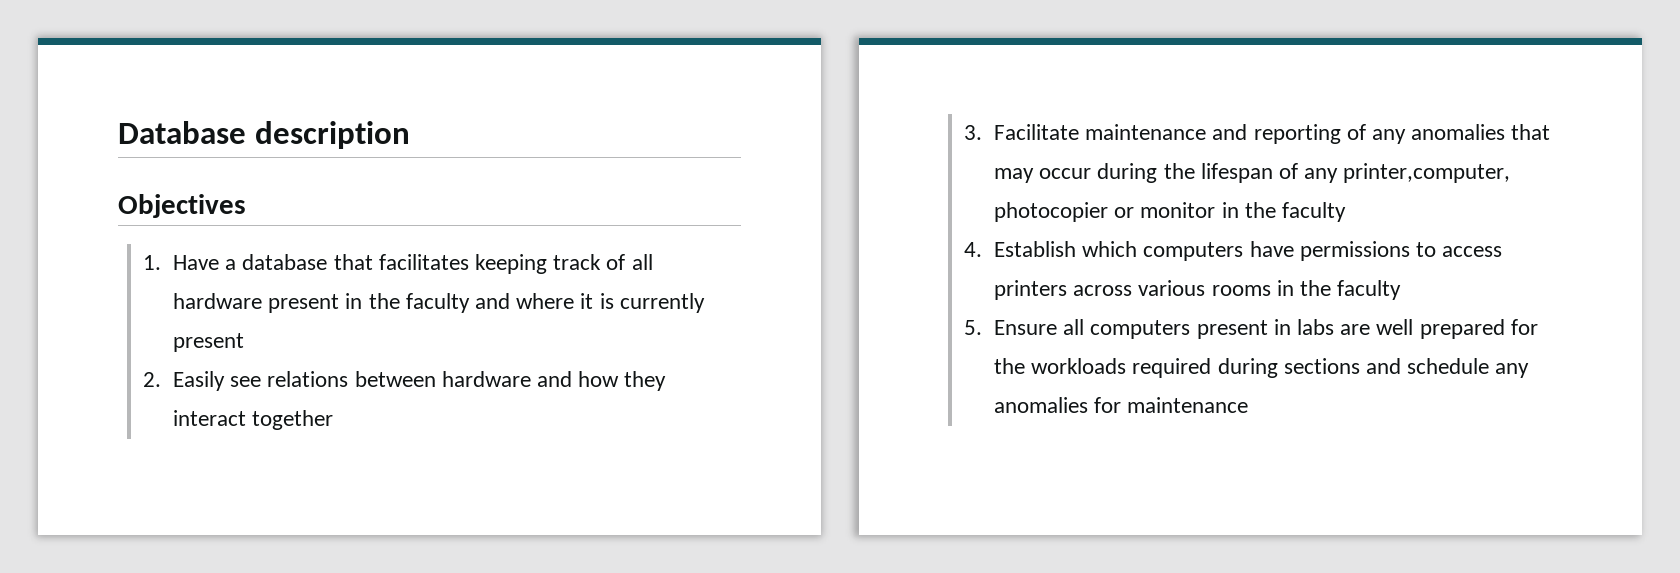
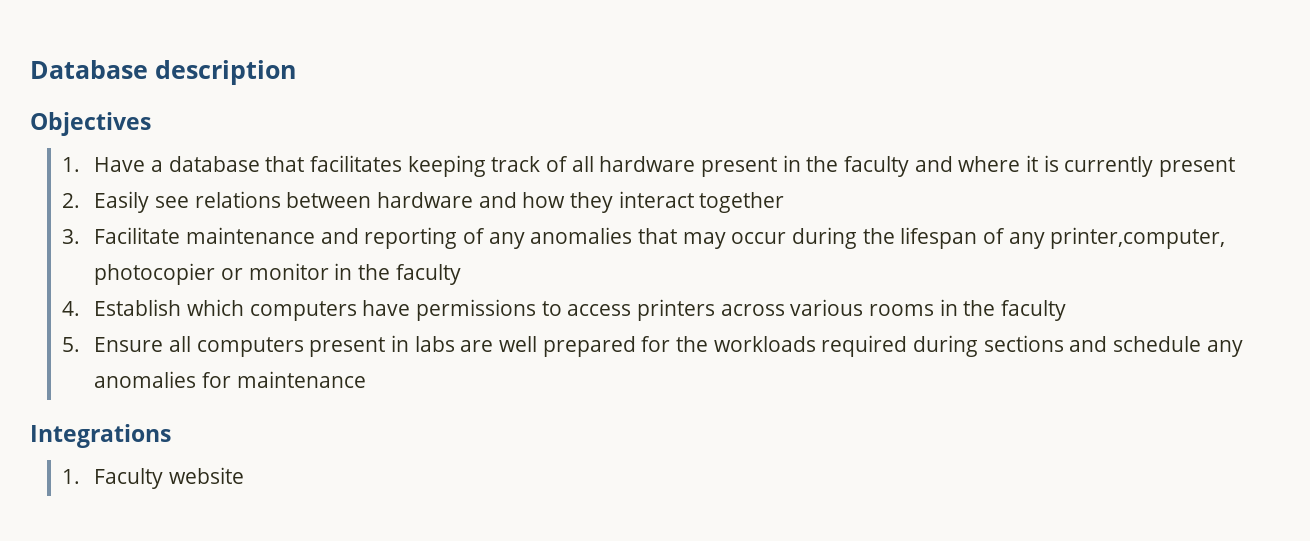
(1249, 405) none -> [30,424,171,448] [62,467,244,489] // Integrations // 1. Faculty website

